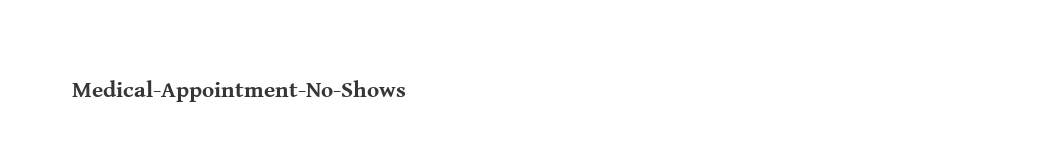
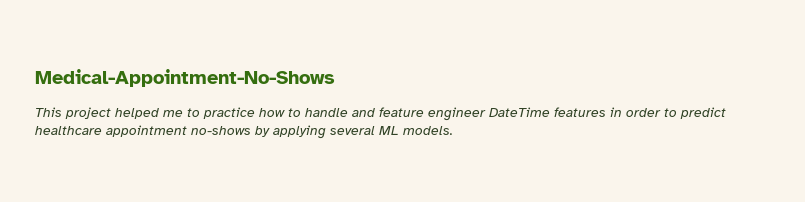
(406, 91) none -> [35,107,726,121] [35,125,453,139] // This project helped me to practice how to handle and feature engineer DateTime features in order to predict healthcare appointment no-shows by applying several ML models.

